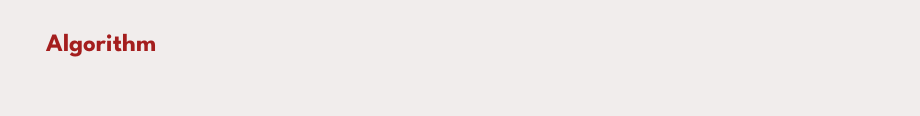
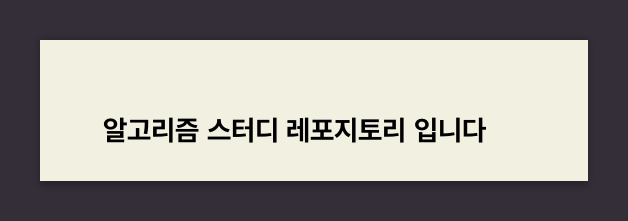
[45,33,156,57] Algorithm -> [103,117,487,143] 알고리즘 스터디 레포지토리 입니다

